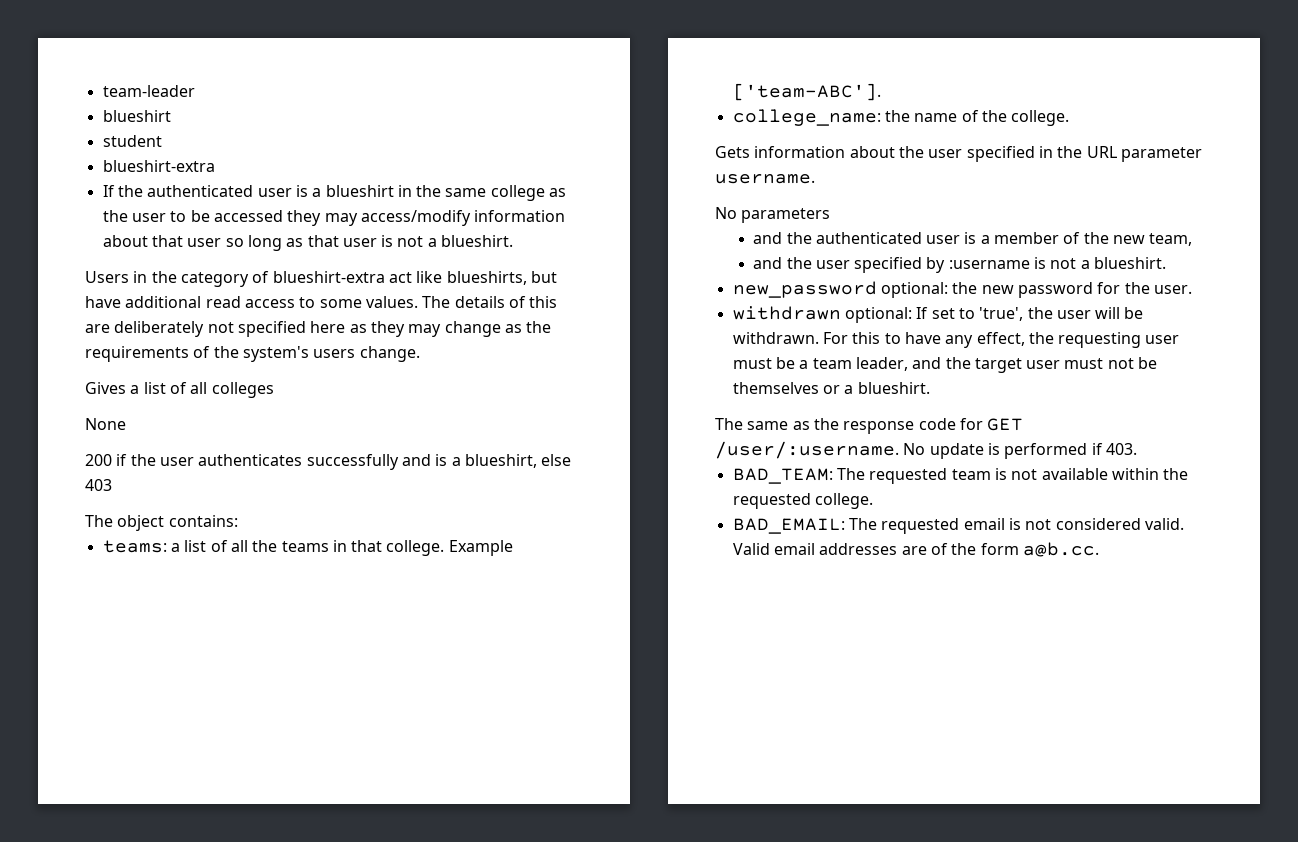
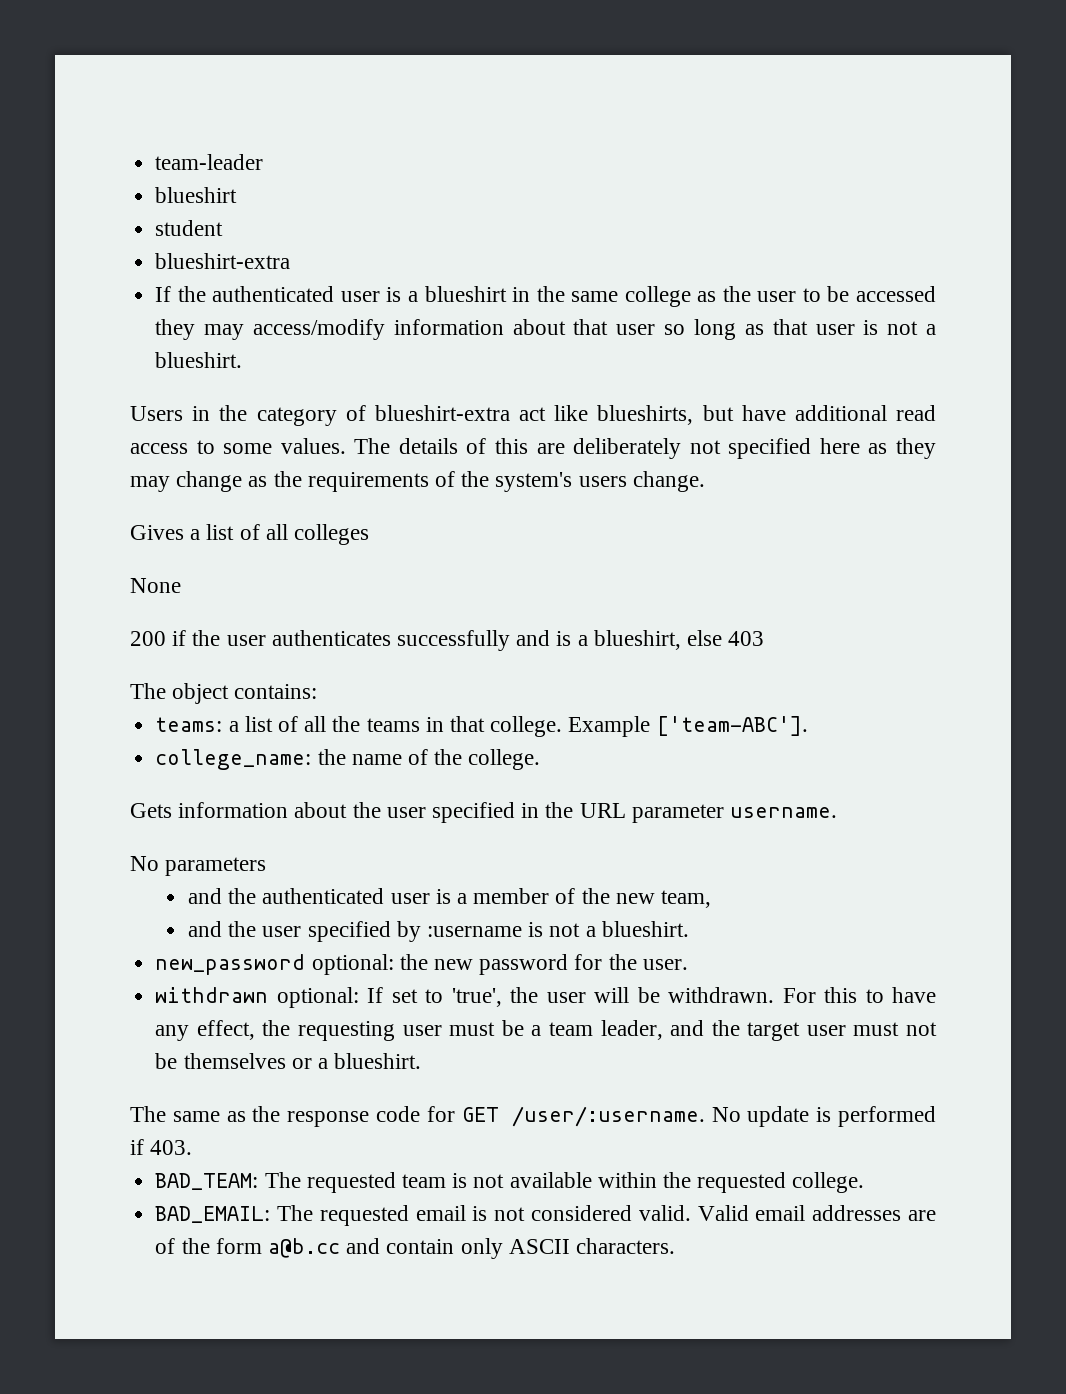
[1022,542,1099,557] a@b.cc. -> [267,1238,675,1259] a@b.cc and contain only ASCII characters.

